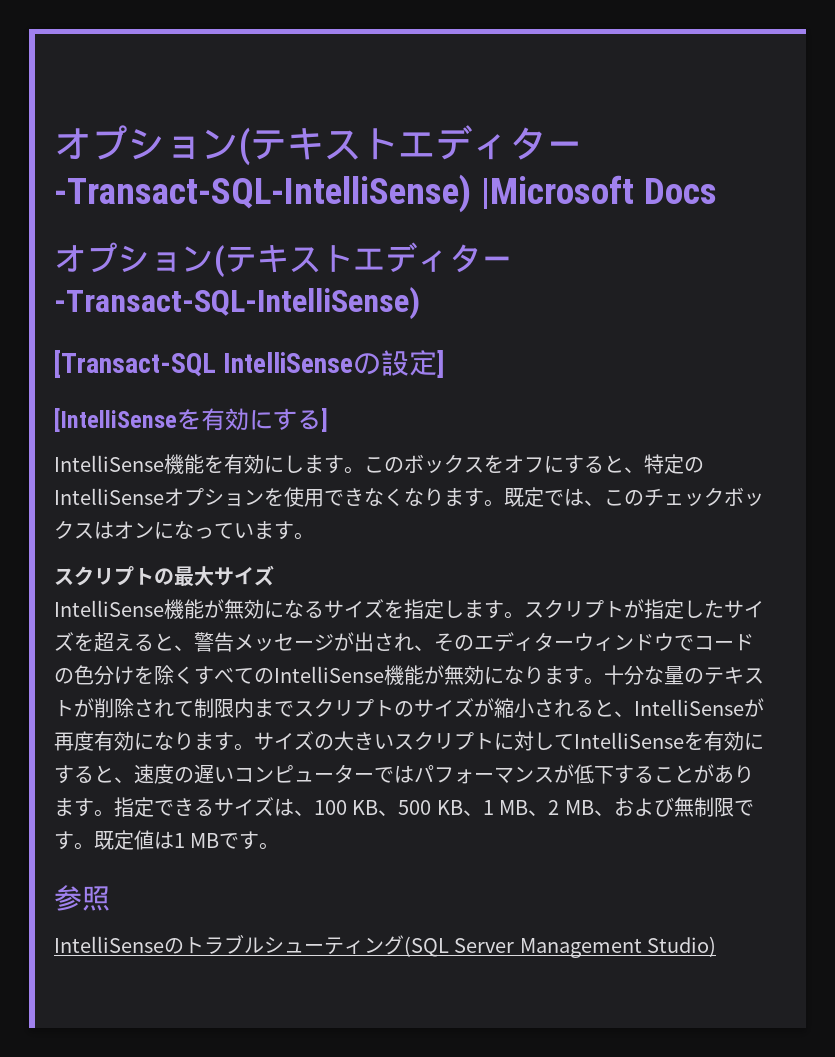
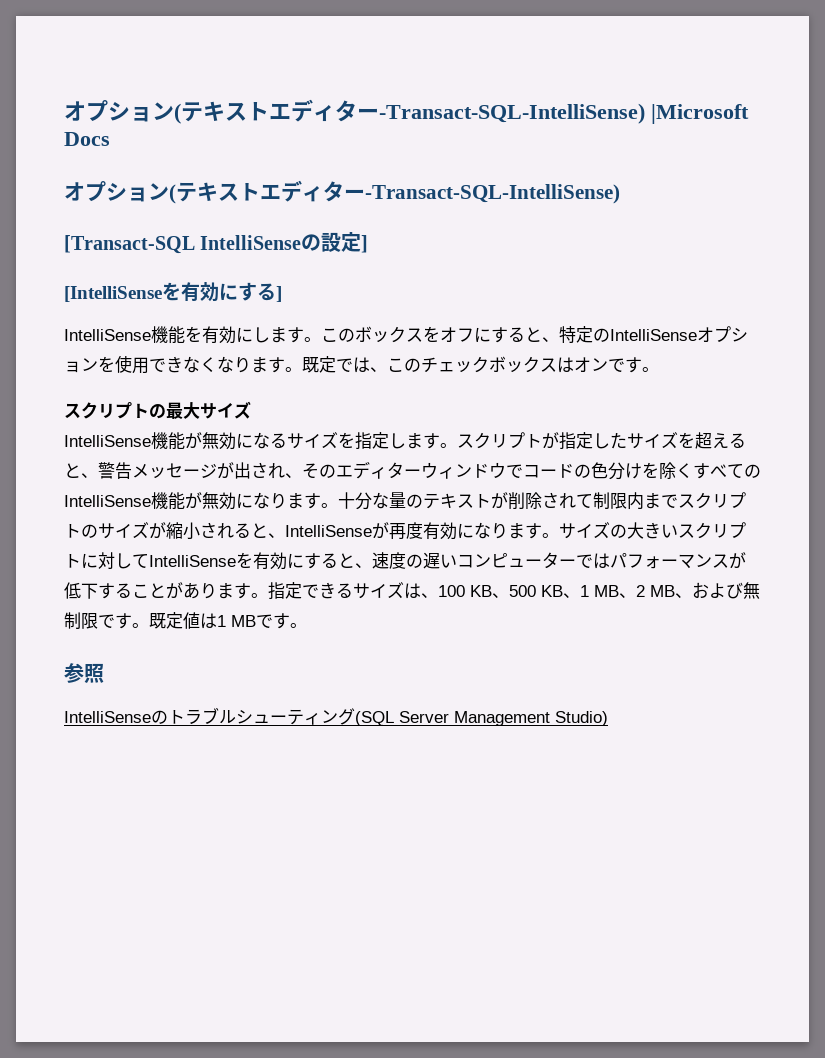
[154,521,274,539] になっていま -> [608,358,625,372] で

